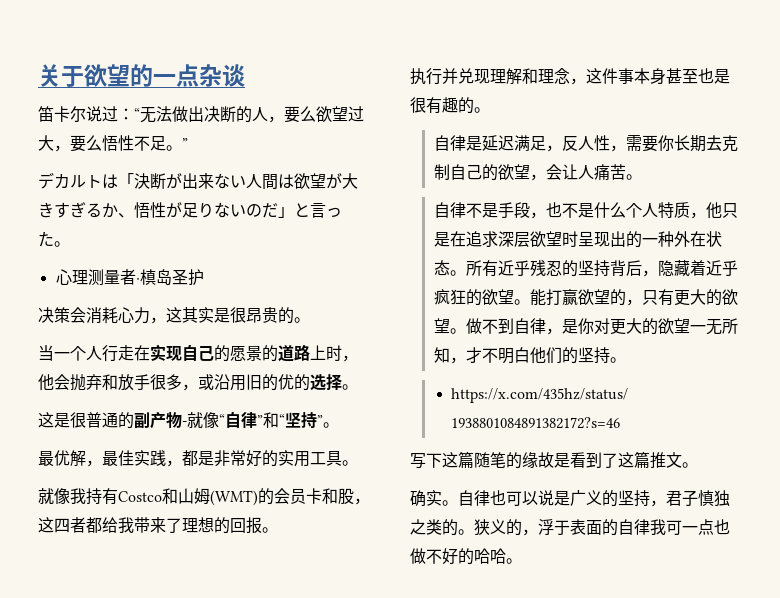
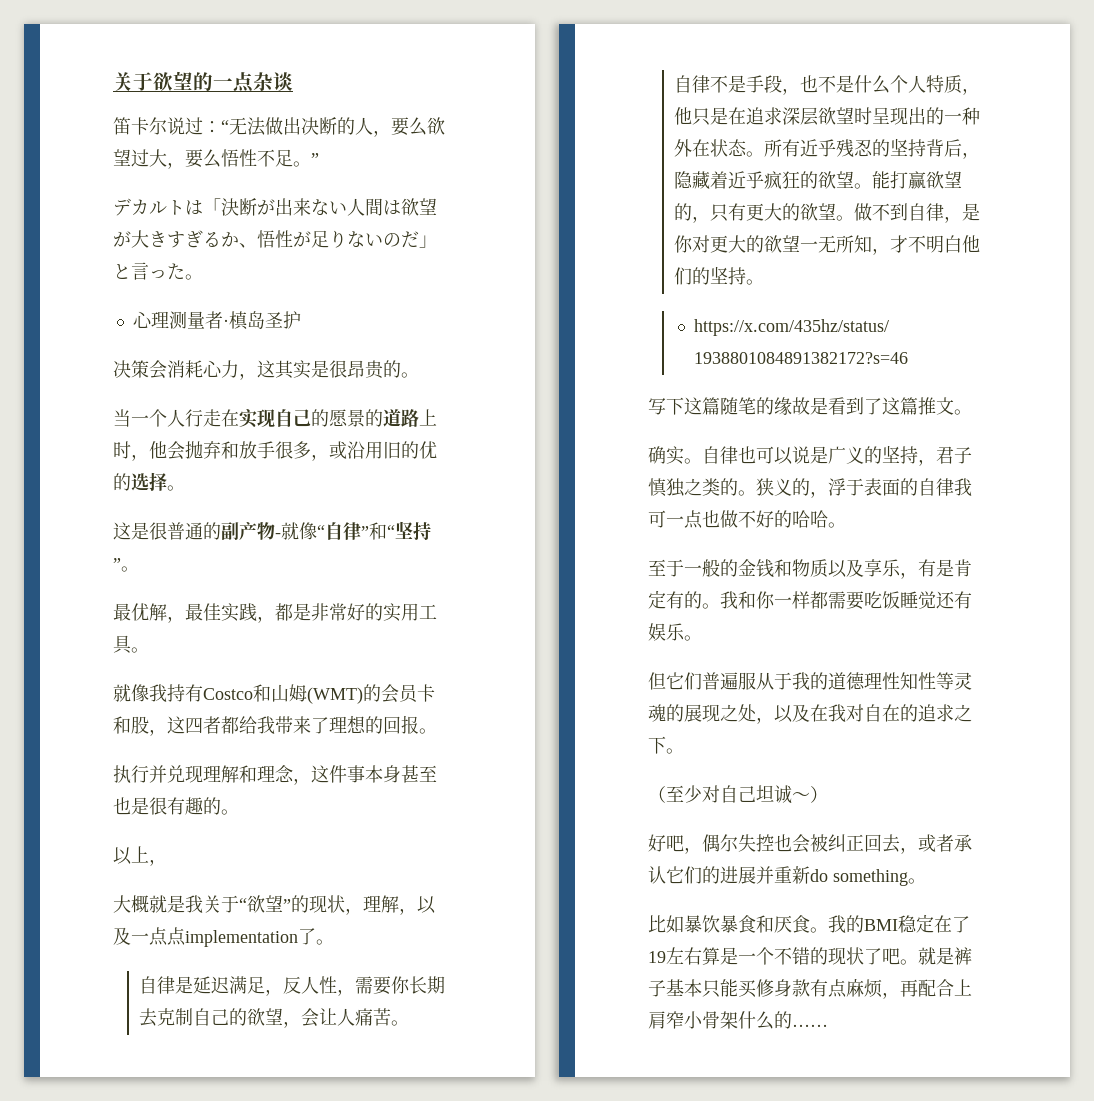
(490, 110) none -> [113,846,167,866] [113,895,436,915] [113,927,334,947] // 以上， // 大概就是我关于“欲望”的现状，理解，以及一点点implementation了。
(522, 561) none -> [648,559,972,579] [648,590,972,610] [648,623,702,641] [648,672,972,690] [648,704,972,724] [648,736,684,754] [648,785,828,804] [648,834,972,854] [648,866,926,886] [648,914,970,933] [648,947,972,965] [648,978,972,999] [648,1011,828,1030] // 至于一般的金钱和物质以及享乐，有是肯定有的。我和你一样都需要吃饭睡觉还有娱乐。 // 但它们普遍服从于我的道德理性知性等灵魂的展现之处，以及在我对自在的追求之下。 // （至少对自己坦诚～） // 好吧，偶尔失控也会被纠正回去，或者承认它们的进展并重新do something。 // 比如暴饮暴食和厌食。我的BMI稳定在了19左右算是一个不错的现状了吧。就是裤子基本只能买修身款有点麻烦，再配合上肩窄小骨架什么的……

